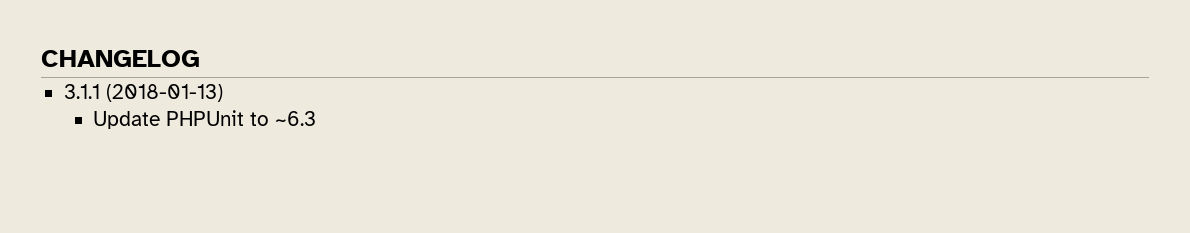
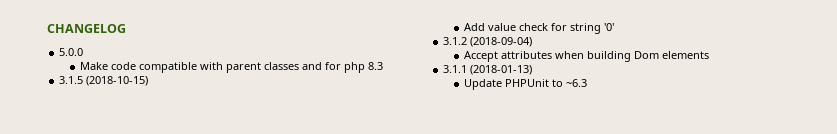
(200, 58) none -> [59,48,84,56] [80,62,384,73] [59,76,149,86] [464,23,615,34] [443,37,533,47] [464,51,710,62] // 5.0.0 // Make code compatible with parent classes and for php 8.3 // 3.1.5 (2018-10-15) // Add value check for string '0' // 3.1.2 (2018-09-04) // Accept attributes when building Dom elements

